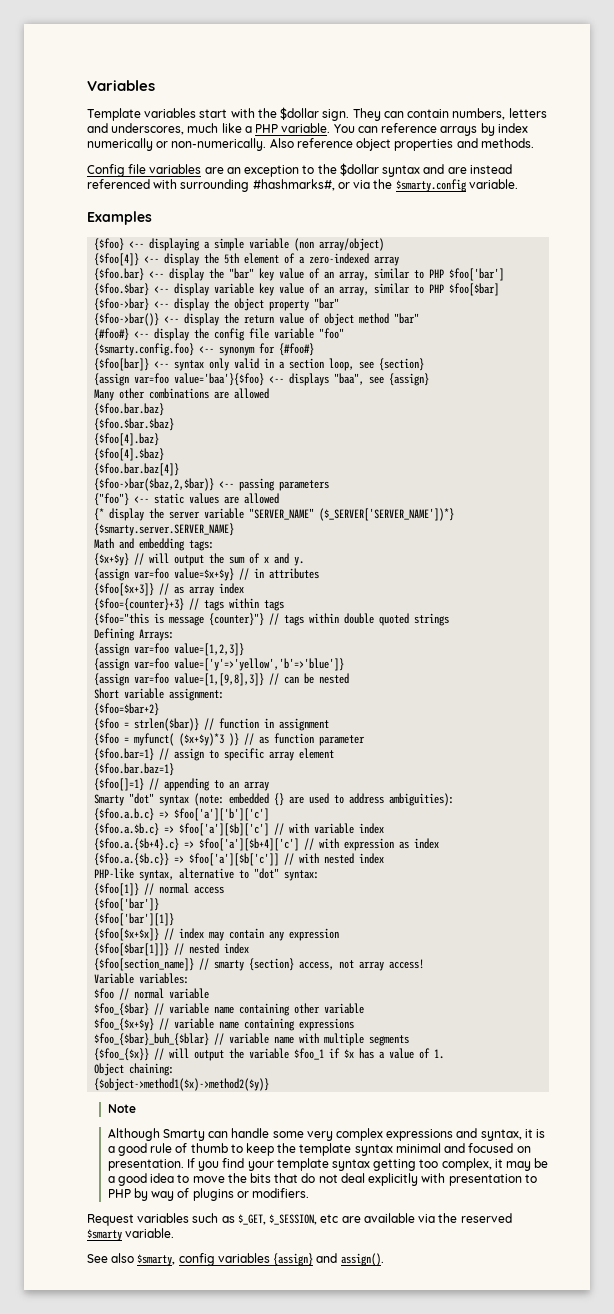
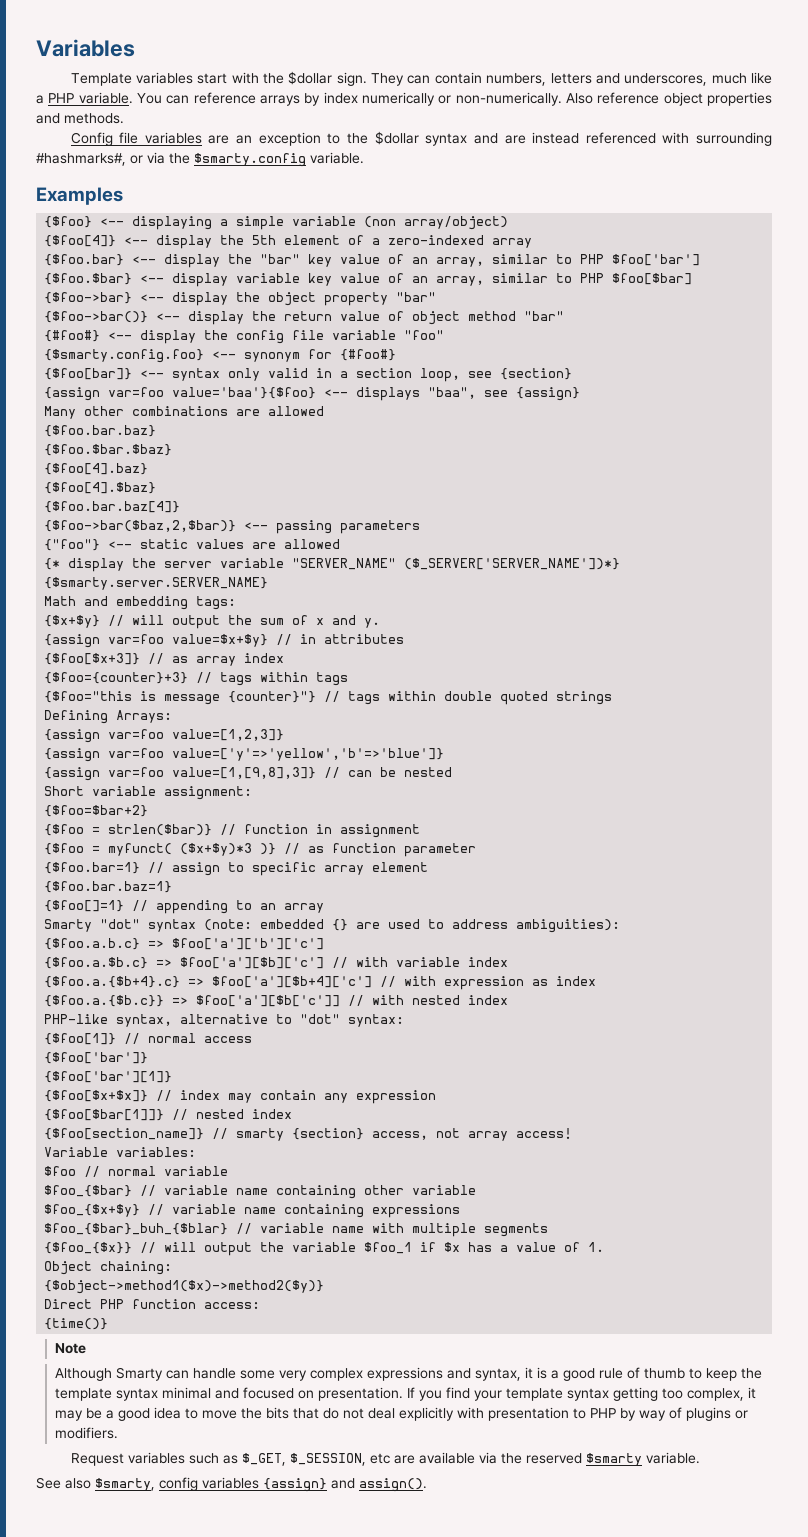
(270, 1084) none -> [44,1299,261,1309] [44,1318,109,1330] // Direct PHP function access: // {time()}

